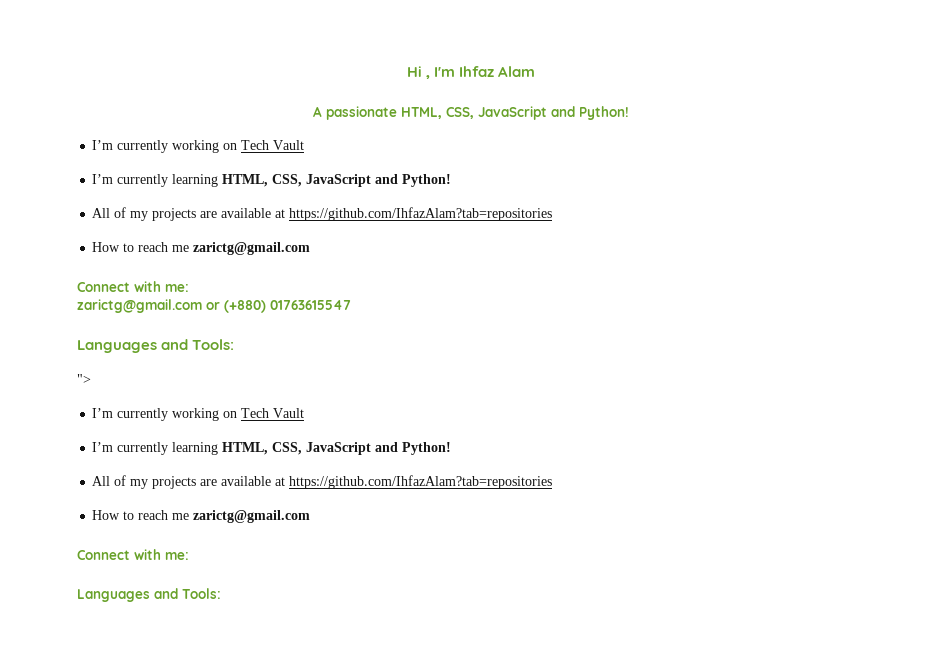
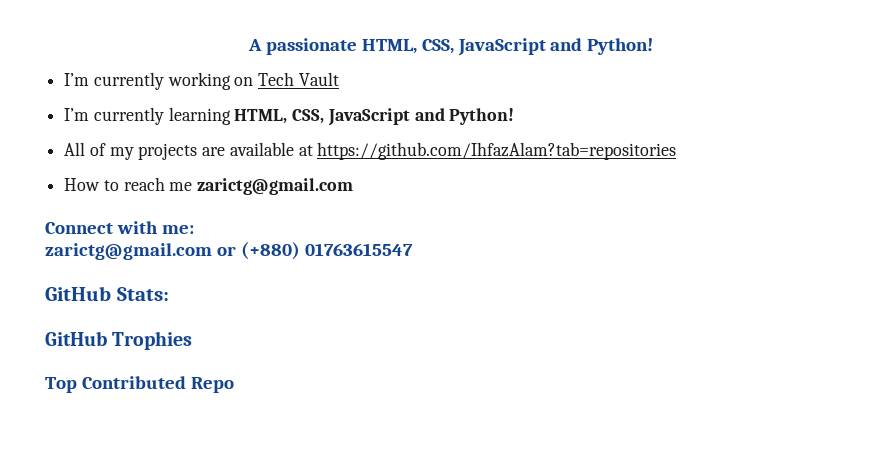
[406,66,536,79] Hi , I'm Ihfaz Alam // -> (247, 45) none
[77,339,235,353] [77,374,91,384] [92,408,305,421] [92,442,452,455] [92,475,553,489] [92,510,311,523] [77,549,189,560] [77,588,221,602] Languages and Tools: // "> // I’m currently working on Tech Vault // I’m currently learning HTML, CSS, JavaScript and Python! // All of my projects are available at https://github.com/IhfazAlam?tab=repositories // How to reach me zarictg@gmail.com // Connect with me: // Languages and Tools: -> [45,286,169,301] [45,331,193,350] [45,376,234,393] GitHub Stats: // GitHub Trophies // Top Contributed Repo

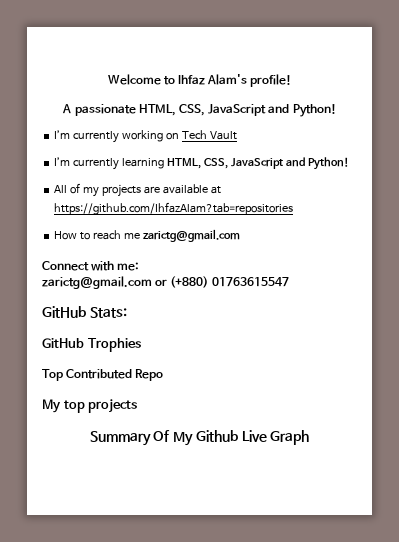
(247, 45) none -> [107,74,292,87] Welcome to Ihfaz Alam's profile! //
(234, 385) none -> [42,399,138,413] [89,430,310,446] // My top projects // Summary Of My Github Live Graph

